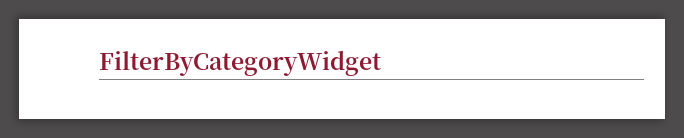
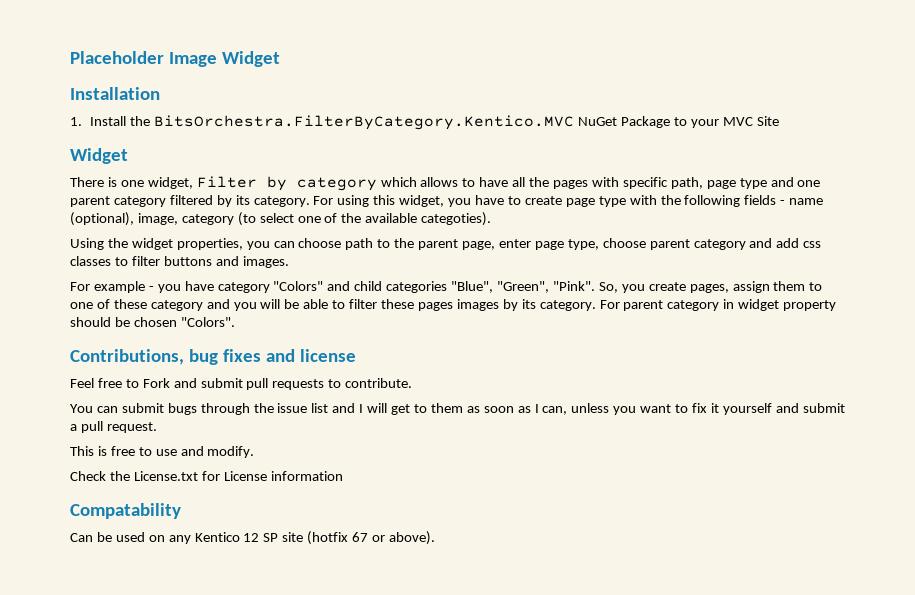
[99,50,381,76] FilterByCategoryWidget -> [70,51,280,67] [70,87,160,100] [70,115,779,130] [70,148,128,164] [70,176,821,191] [70,195,824,207] [70,212,492,226] [70,238,822,250] [70,256,289,268] [70,281,823,293] [70,299,837,311] [70,317,235,327] [70,349,356,365] [70,378,413,390] [70,403,845,415] [70,421,157,433] [70,446,255,458] [70,471,343,481] [70,503,181,519] [70,531,435,545] Placeholder Image Widget // Installation // 1. Install the BitsOrchestra.FilterByCategory.Kentico.MVC NuGet Package to your MVC Site // Widget // There is one widget, Filter by category which allows to have all the pages with specific path, page type and one parent category filtered by its category. For using this widget, you have to create page type with the following fields - name (optional), image, category (to select one of the available categoties). // Using the widget properties, you can choose path to the parent page, enter page type, choose parent category and add css classes to filter buttons and images. // For example - you have category "Colors" and child categories "Blue", "Green", "Pink". So, you create pages, assign them to one of these category and you will be able to filter these pages images by its category. For parent category in widget property should be chosen "Colors". // Contributions, bug fixes and license // Feel free to Fork and submit pull requests to contribute. // You can submit bugs through the issue list and I will get to them as soon as I can, unless you want to fix it yourself and submit a pull request. // This is free to use and modify. // Check the License.txt for License information // Compatability // Can be used on any Kentico 12 SP site (hotfix 67 or above).

